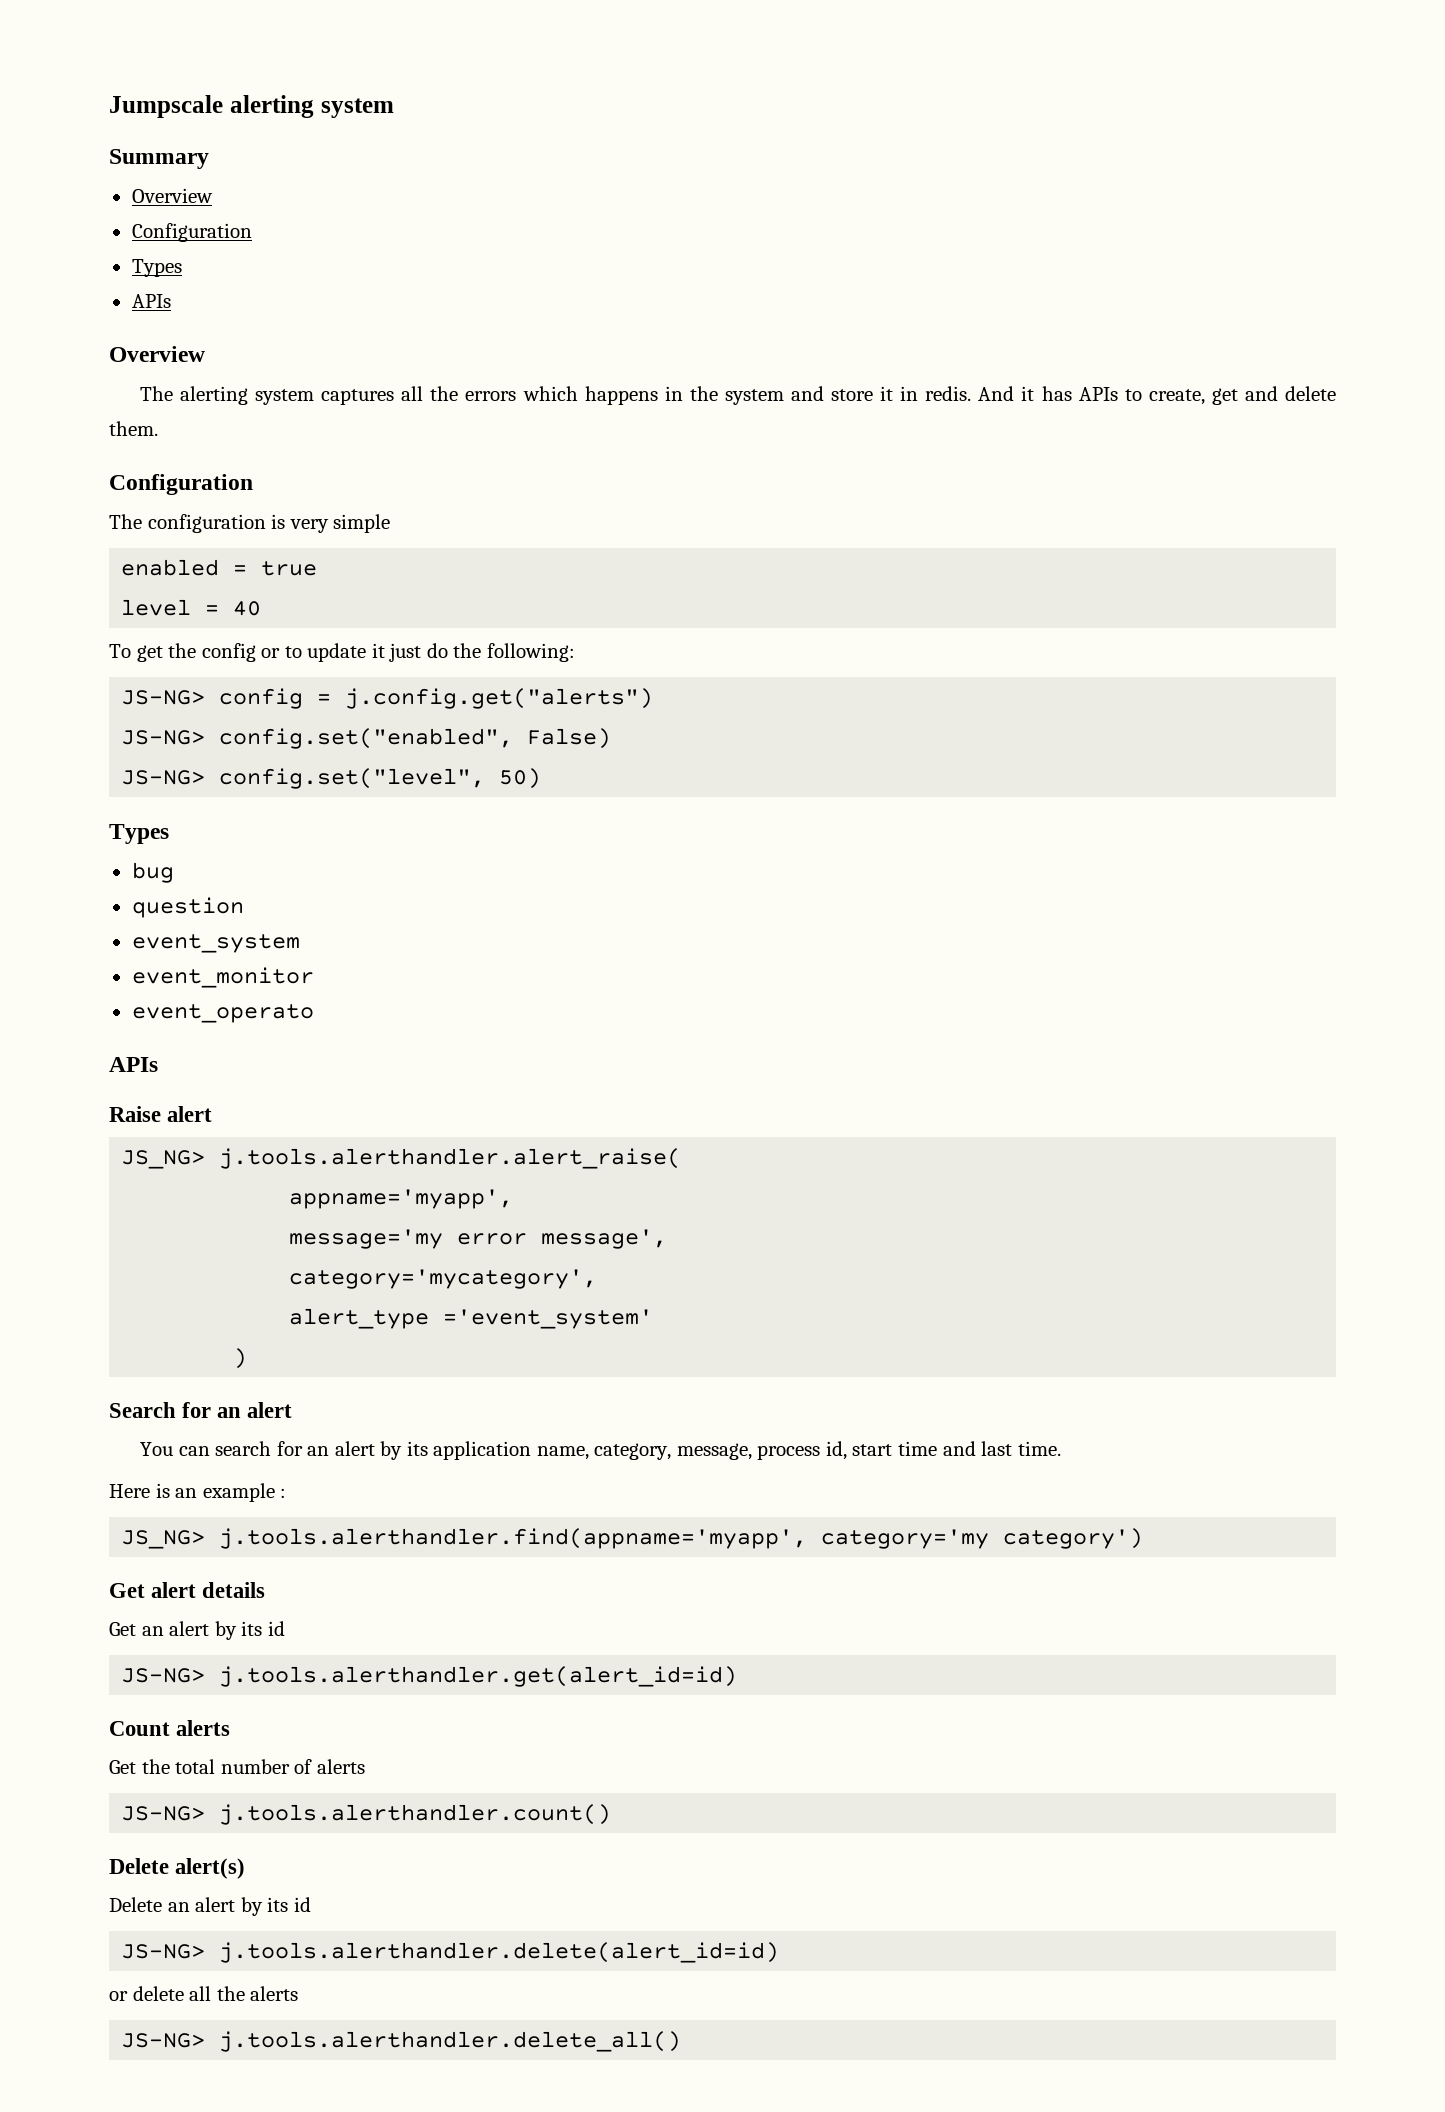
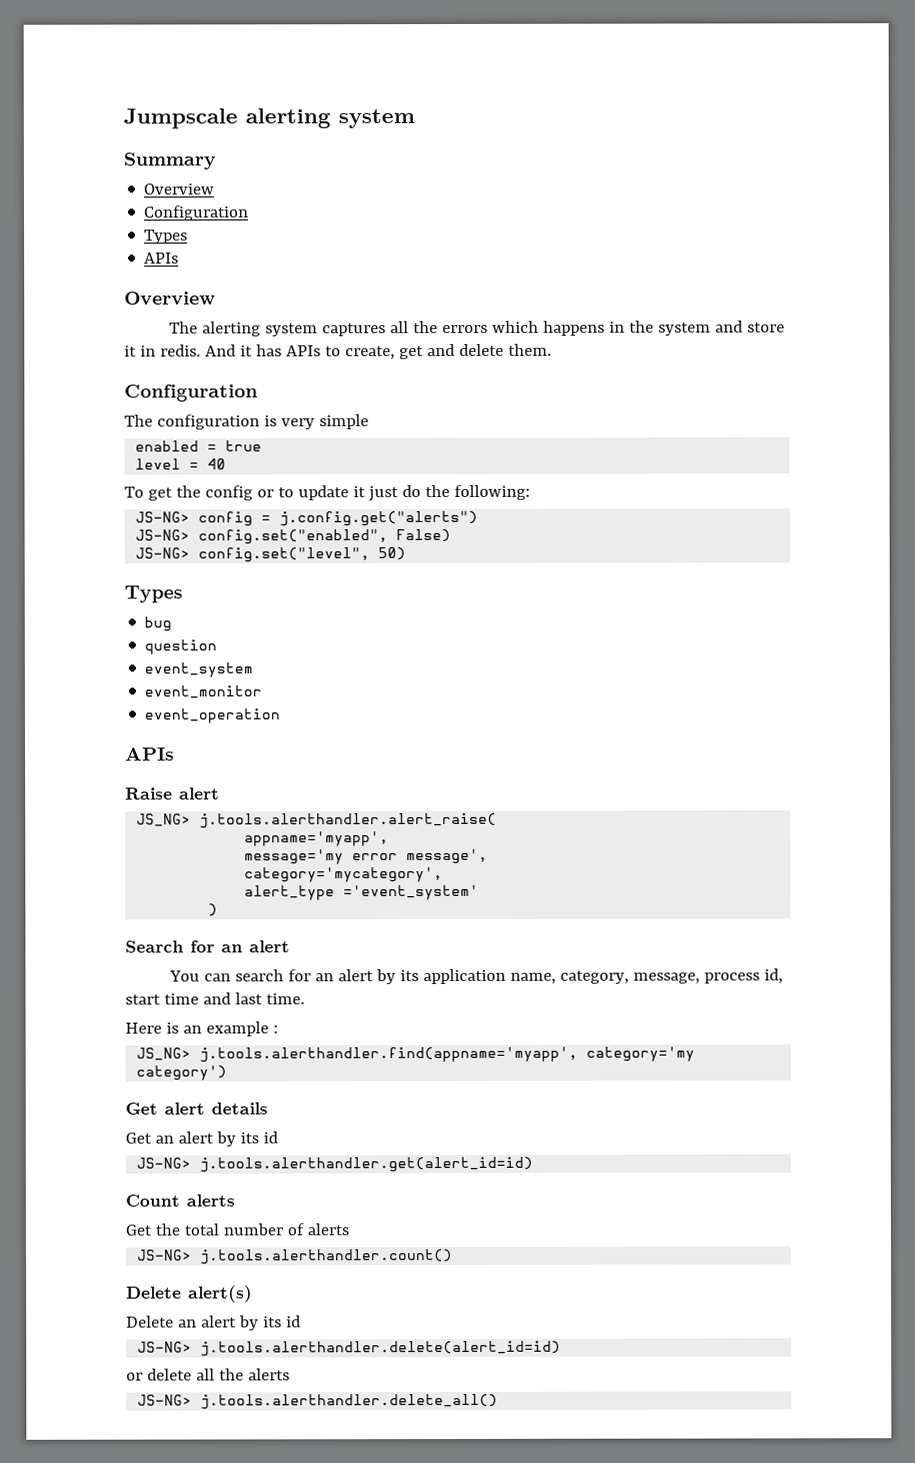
[131,1004,314,1023] event_operato -> [144,708,281,724] event_operation

